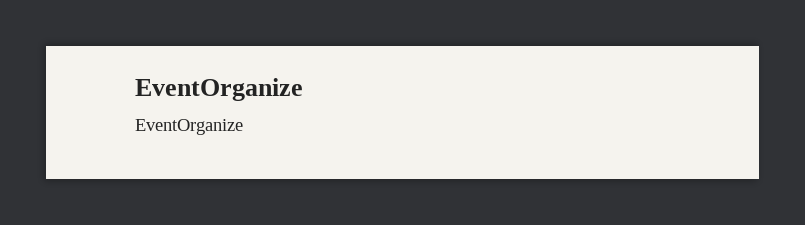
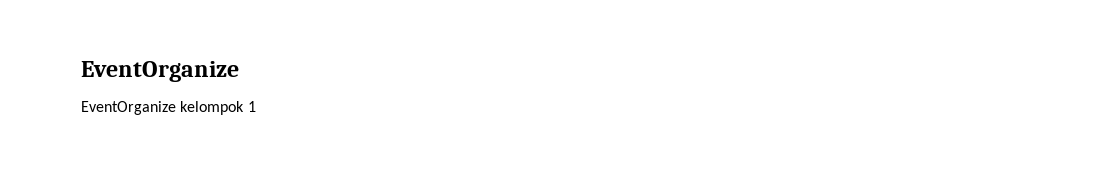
(243, 127) none -> [180,101,256,115] kelompok 1

